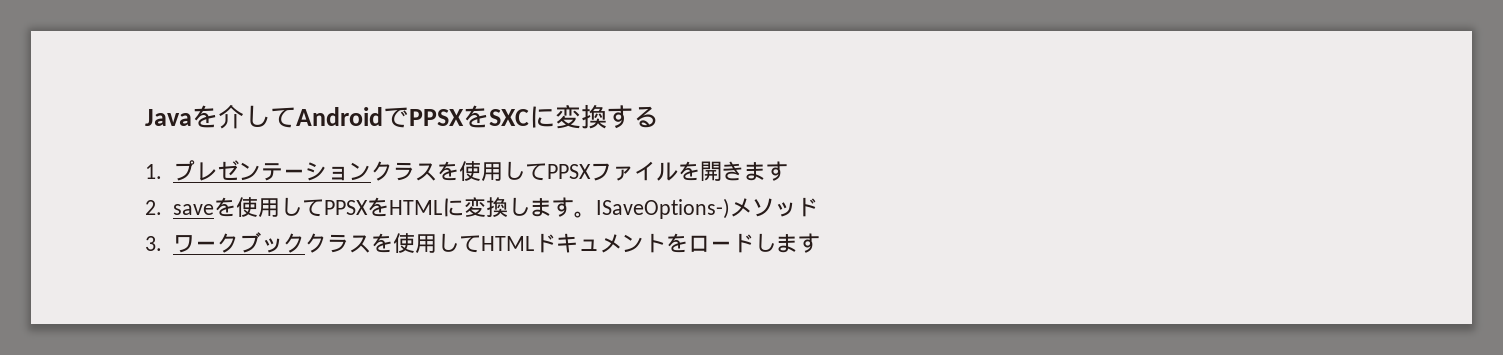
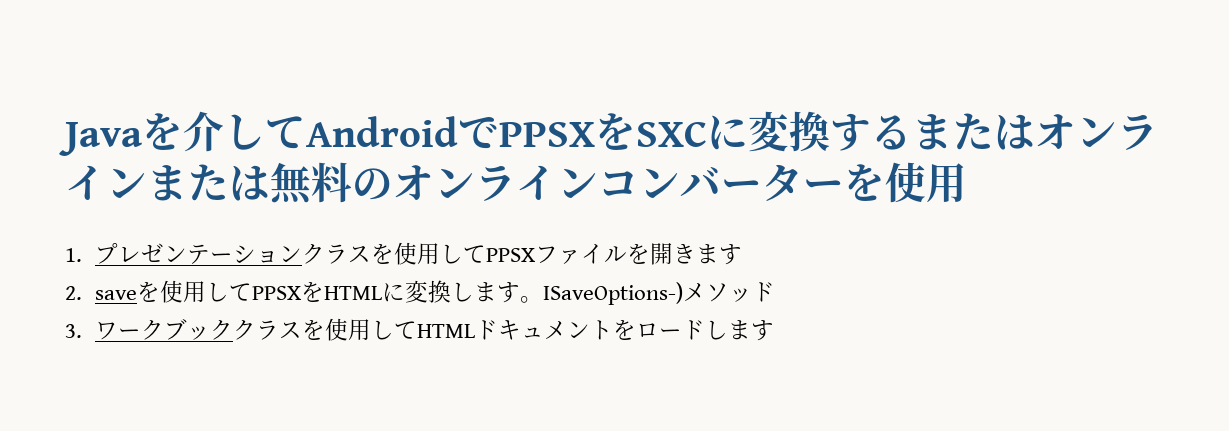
(659, 117) none -> [912,113,1158,150] [65,162,967,205] またはオンラインまたは無料のオンラインコンバーターを使用

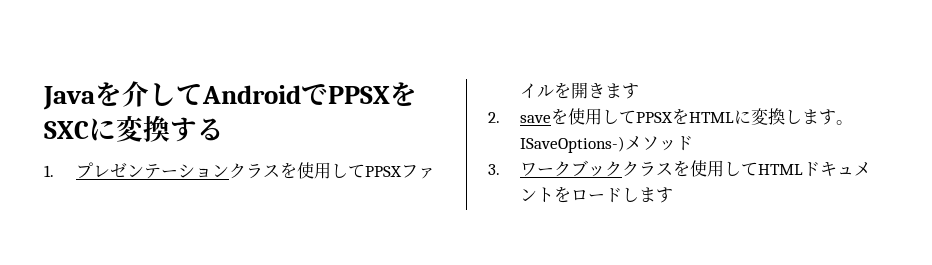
[912,113,1158,150] [65,162,967,205] またはオンラインまたは無料のオンラインコンバーターを使用 -> (224, 129) none

